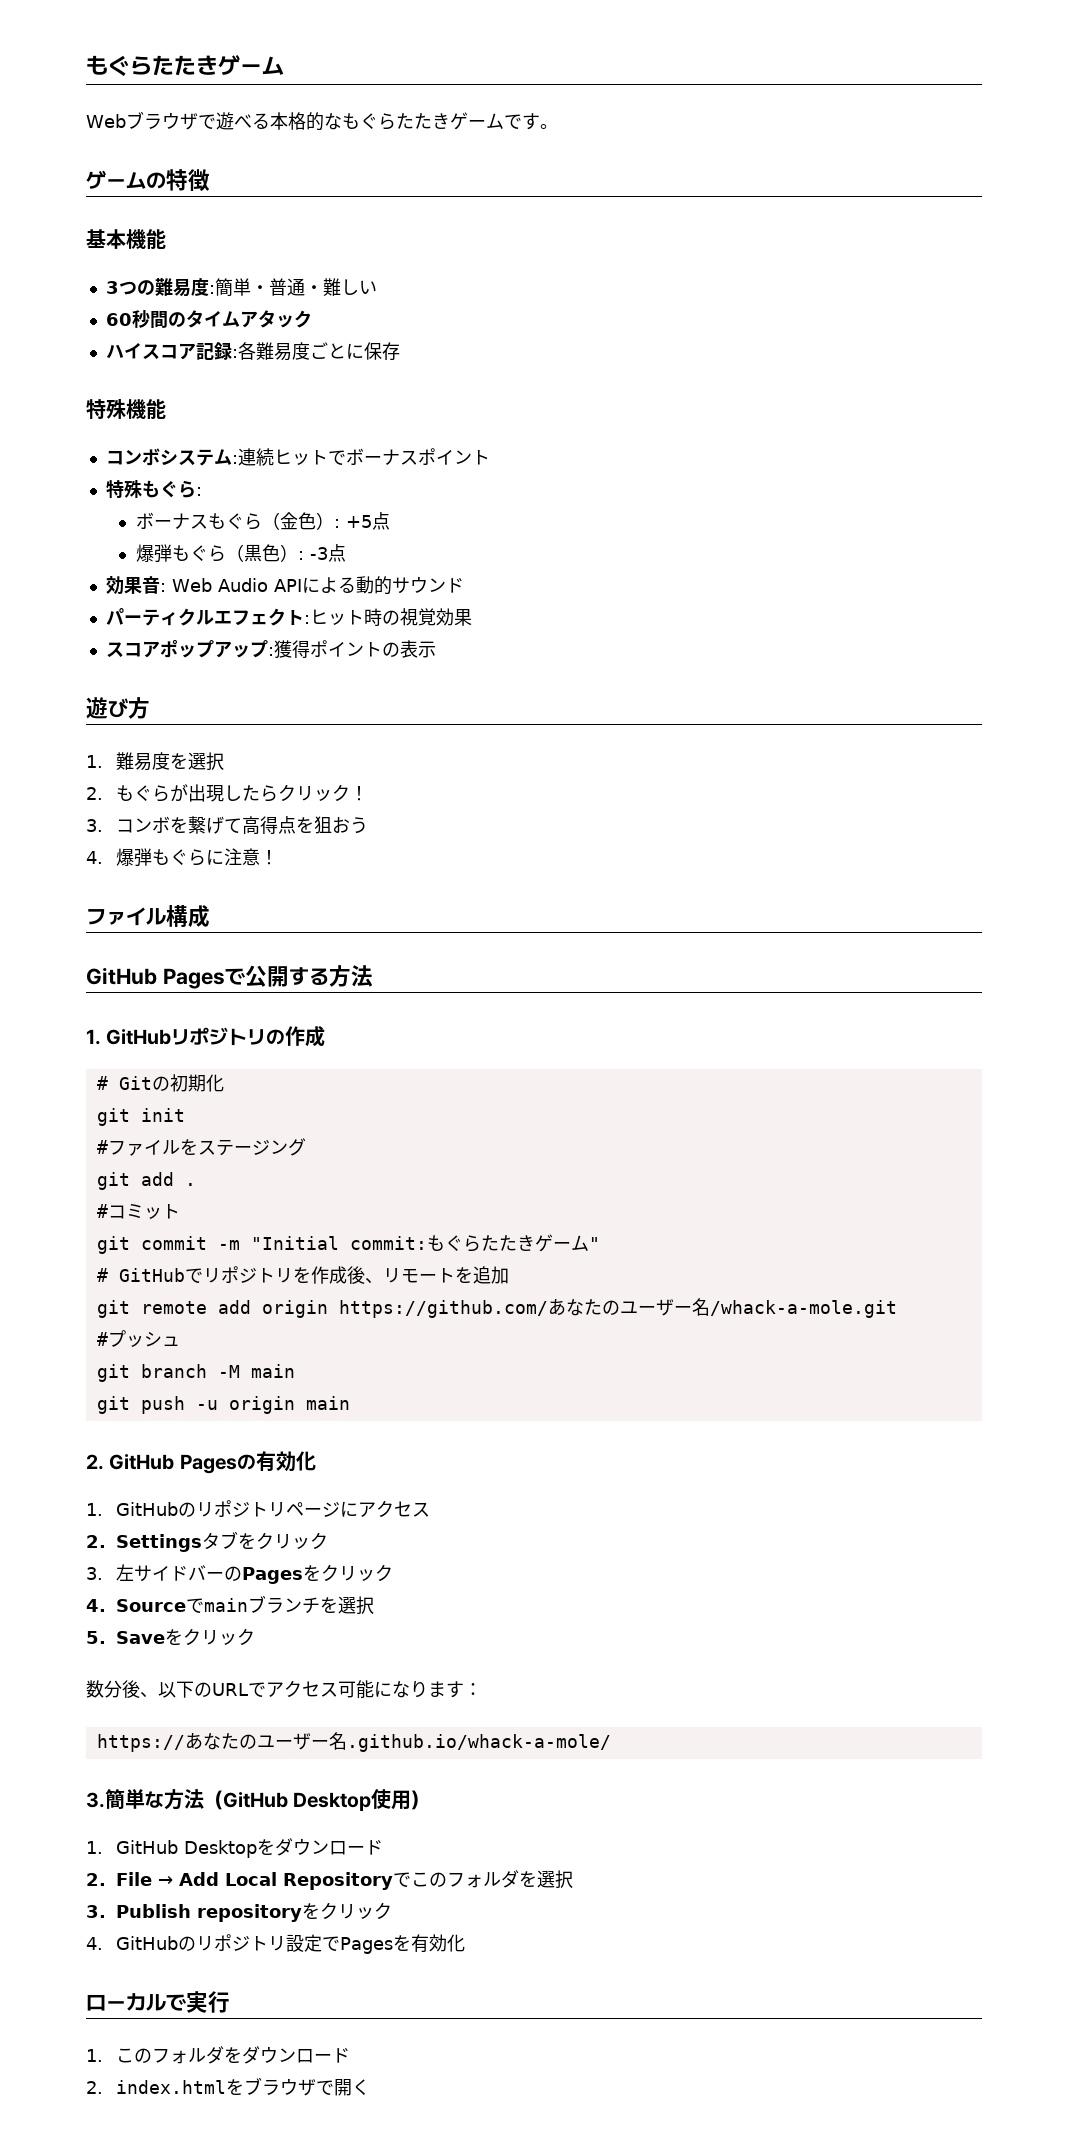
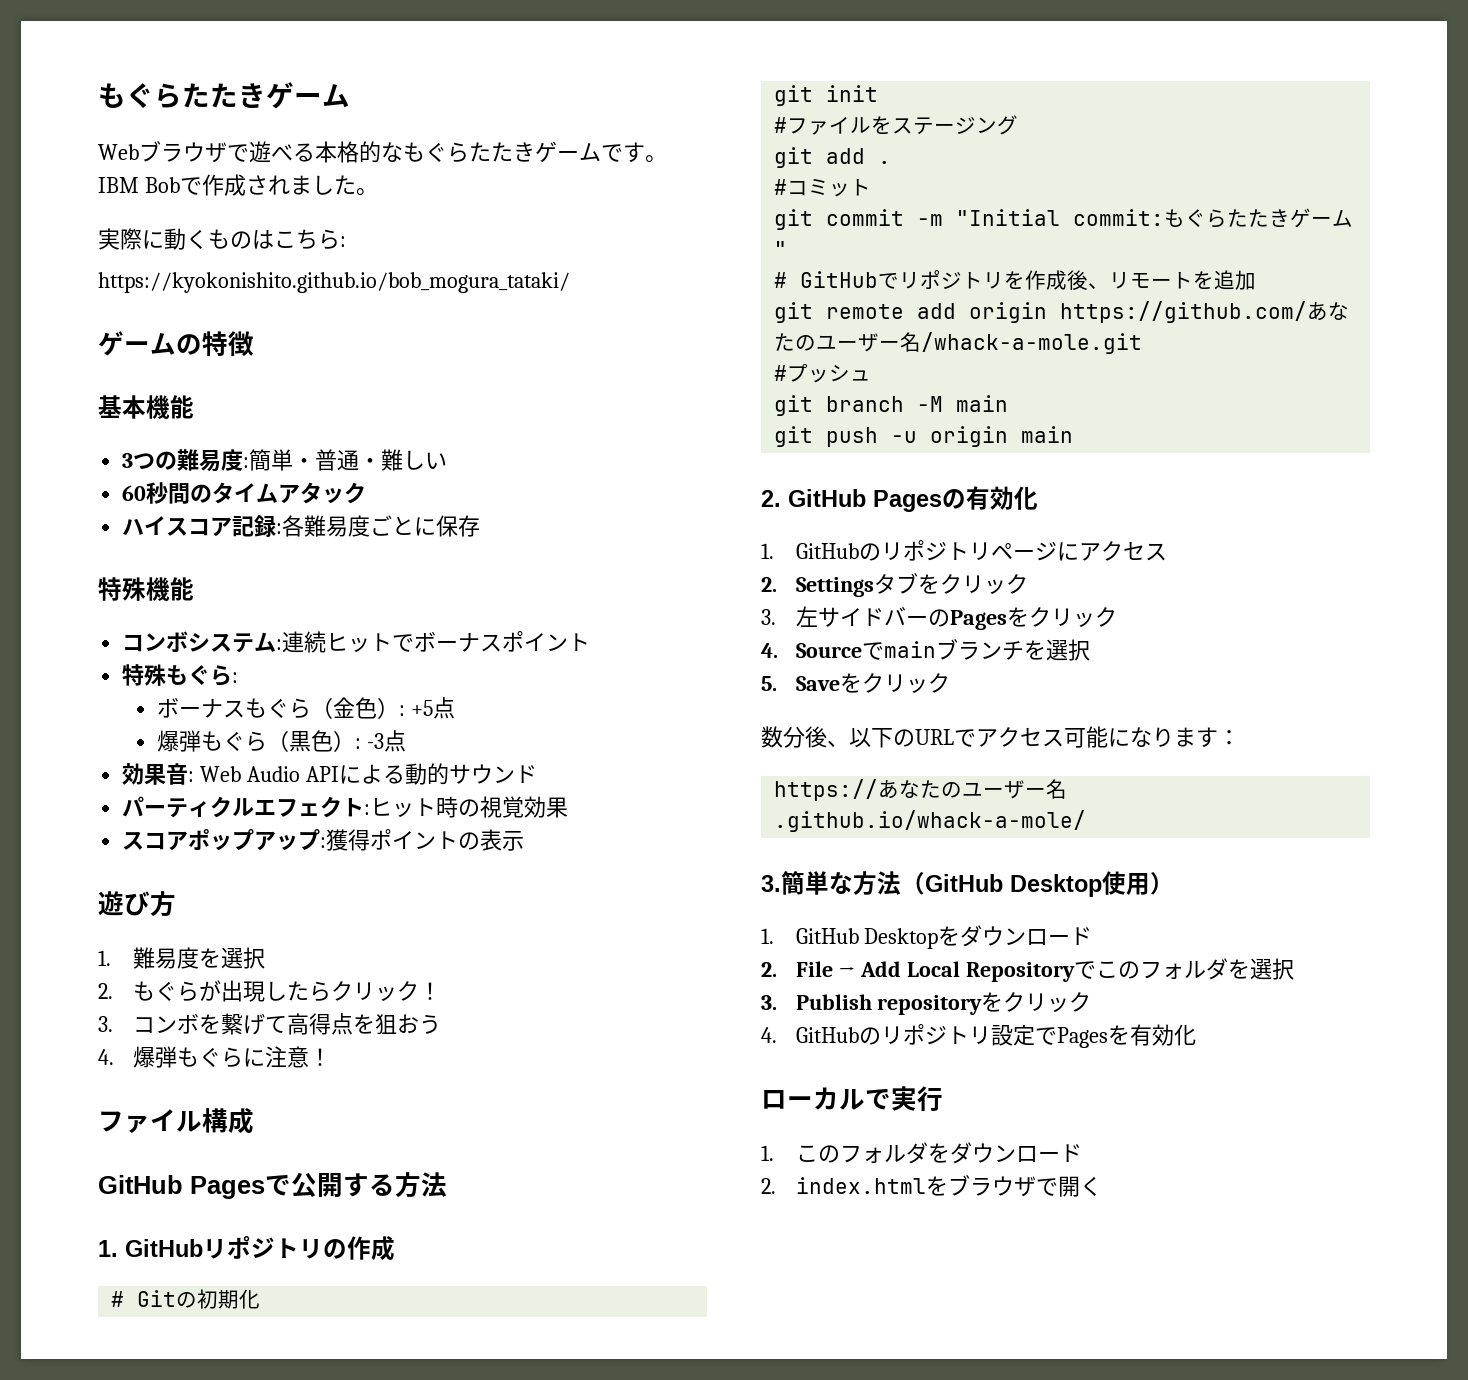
(558, 126) none -> [98,174,378,196] [98,228,346,250] [98,272,570,293] IBM Bobで作成されました。 // 実際に動くものはこちら: // https://kyokonishito.github.io/bob_mogura_tataki/

